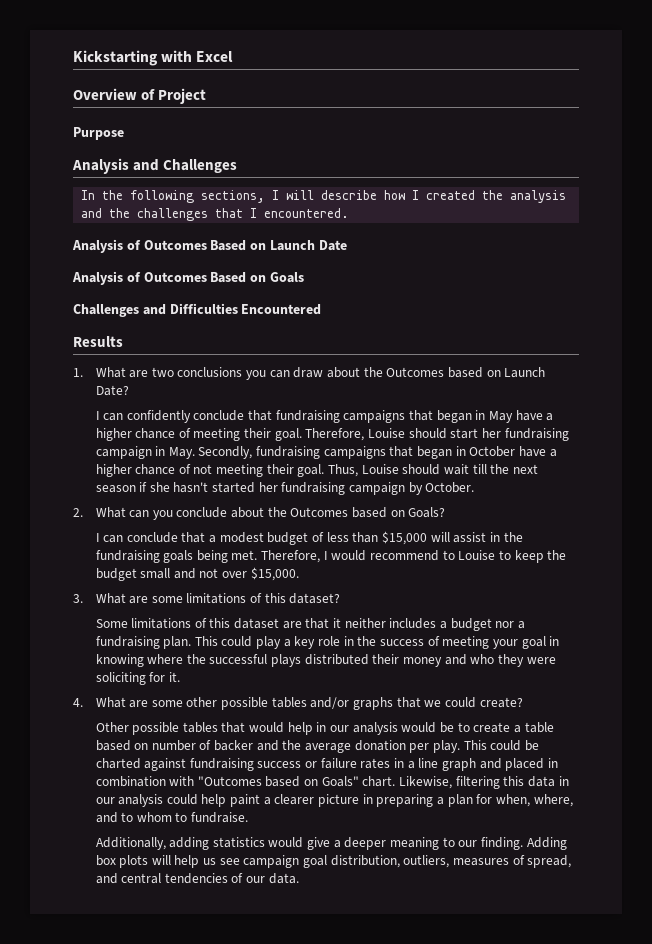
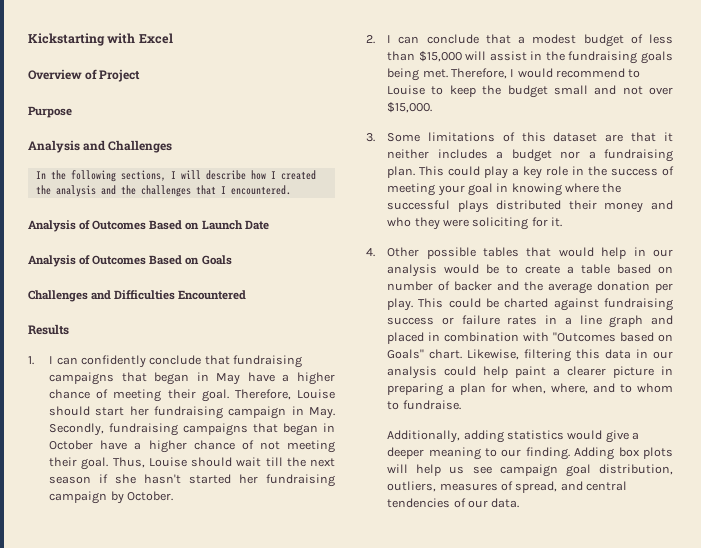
[95,367,546,380] [95,385,129,396] What are two conclusions you can draw about the Outcomes based on Launch Date? // -> (34, 360) none
[95,507,446,520] What can you conclude about the Outcomes based on Goals? // -> (375, 39) none
[95,593,341,604] What are some limitations of this dataset? // -> (375, 137) none
[95,697,523,710] What are some other possible tables and/or graphs that we could create? // -> (375, 252) none

